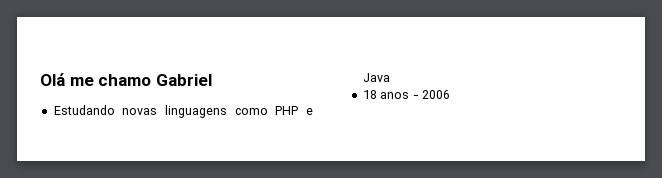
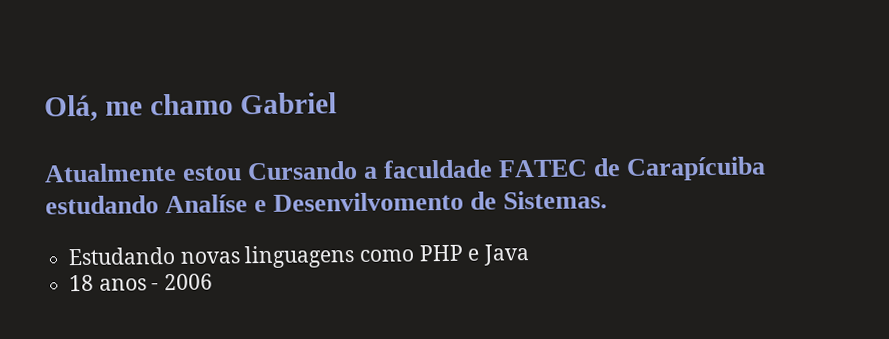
[40,73,65,86] Olá -> [44,94,98,122] Olá,
(212, 80) none -> [44,156,767,183] [45,190,609,215] // Atualmente estou Cursando a faculdade FATEC de Carapícuiba estudando Analíse e Desenvilvomento de Sistemas.

